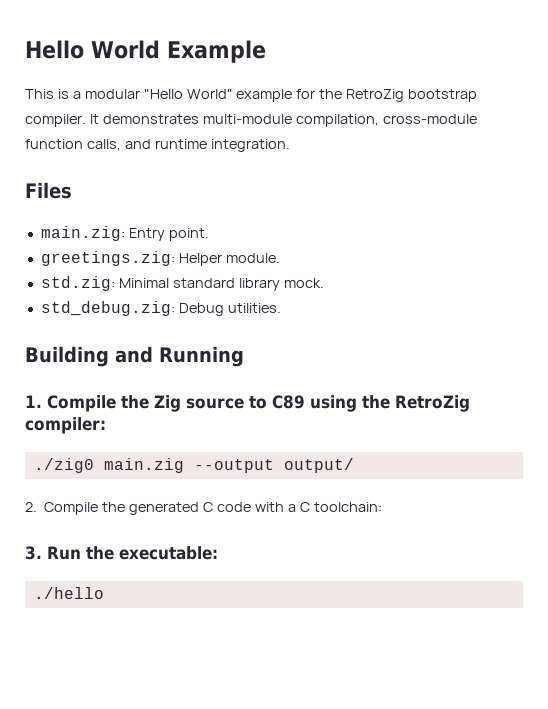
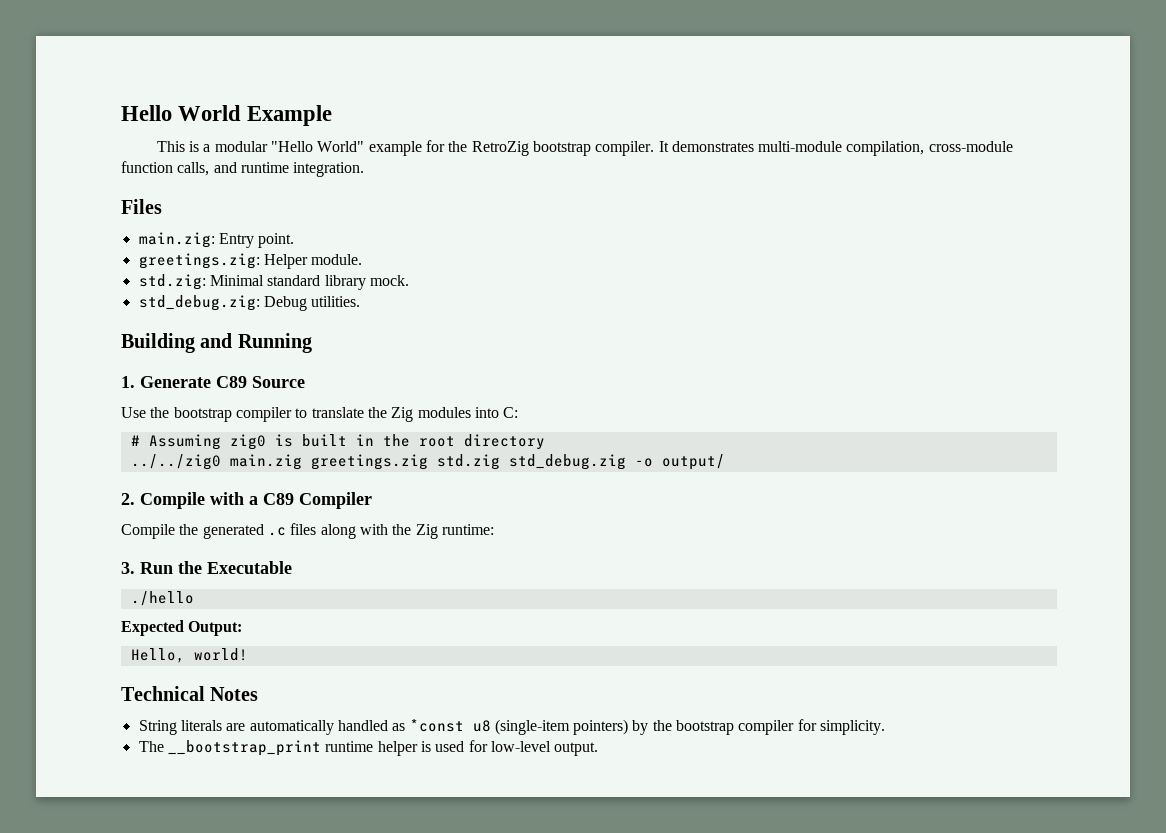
[47,395,470,412] [25,417,106,434] [33,458,354,473] [25,502,382,515] Compile the Zig source to C89 using the RetroZig compiler: // ./zig0 main.zig --output output/ // 2. Compile the generated C code with a C toolchain: -> [140,376,305,388] [121,407,519,422] [130,434,545,450] [130,454,725,470] [121,492,372,509] [121,523,494,539] Generate C89 Source // Use the bootstrap compiler to translate the Zig modules into C: // # Assuming zig0 is built in the root directory // ../../zig0 main.zig greetings.zig std.zig std_debug.zig -o output/ // 2. Compile with a C89 Compiler // Compile the generated .c files along with the Zig runtime:
[119,546,218,560] executable: -> [207,561,292,574] Executable
(104, 593) none -> [121,620,243,636] [130,648,248,663] [121,686,259,701] [138,719,886,735] [138,740,599,756] // Expected Output: // Hello, world! // Technical Notes // String literals are automatically handled as *const u8 (single-item pointers) by the bootstrap compiler for simplicity. // The __bootstrap_print runtime helper is used for low-level output.

